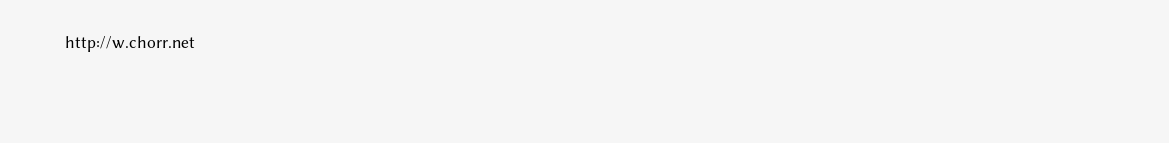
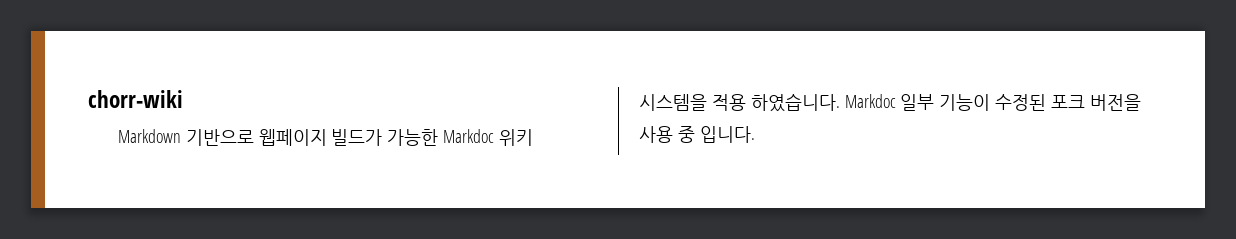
[65,36,195,52] http://w.chorr.net -> [88,90,183,108] [117,129,534,146] [639,93,1141,112] [639,126,755,143] chorr-wiki // Markdown 기반으로 웹페이지 빌드가 가능한 Markdoc 위키 시스템을 적용 하였습니다. Markdoc 일부 기능이 수정된 포크 버전을 사용 중 입니다.

